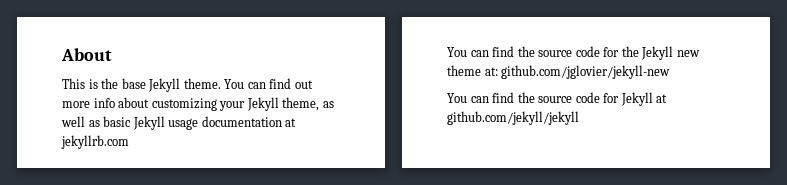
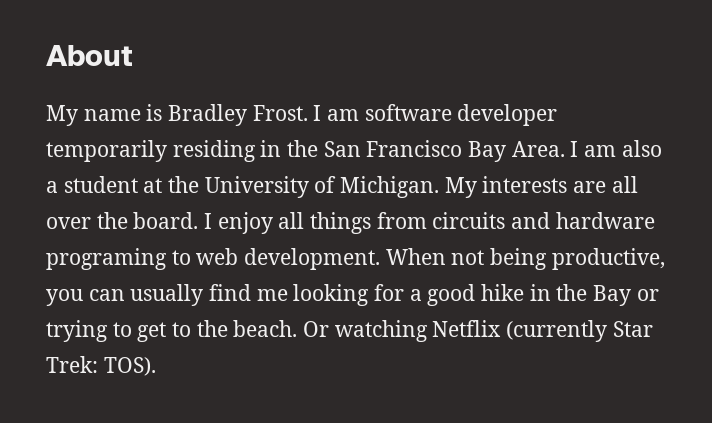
[62,78,313,92] [62,97,334,111] [61,116,297,130] [61,135,129,149] [447,46,700,60] [447,65,671,79] [447,92,668,106] [447,111,579,125] This is the base Jekyll theme. You can find out more info about customizing your Jekyll theme, as well as basic Jekyll usage documentation at jekyllrb.com // You can find the source code for the Jekyll new theme at: github.com/jglovier/jekyll-new // You can find the source code for Jekyll at github.com/jekyll/jekyll -> [46,104,558,126] [46,140,662,162] [46,176,638,198] [46,212,655,234] [46,248,665,270] [46,284,659,306] [46,320,653,342] [46,356,156,376] My name is Bradley Frost. I am software developer temporarily residing in the San Francisco Bay Area. I am also a student at the University of Michigan. My interests are all over the board. I enjoy all things from circuits and hardware programing to web development. When not being productive, you can usually find me looking for a good hike in the Bay or trying to get to the beach. Or watching Netflix (currently Star Trek: TOS).

